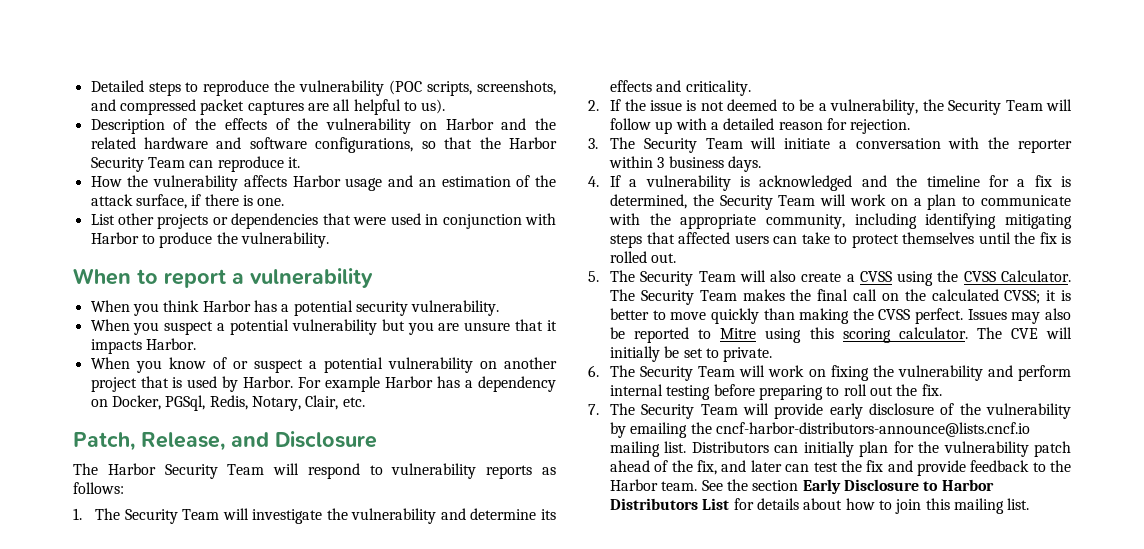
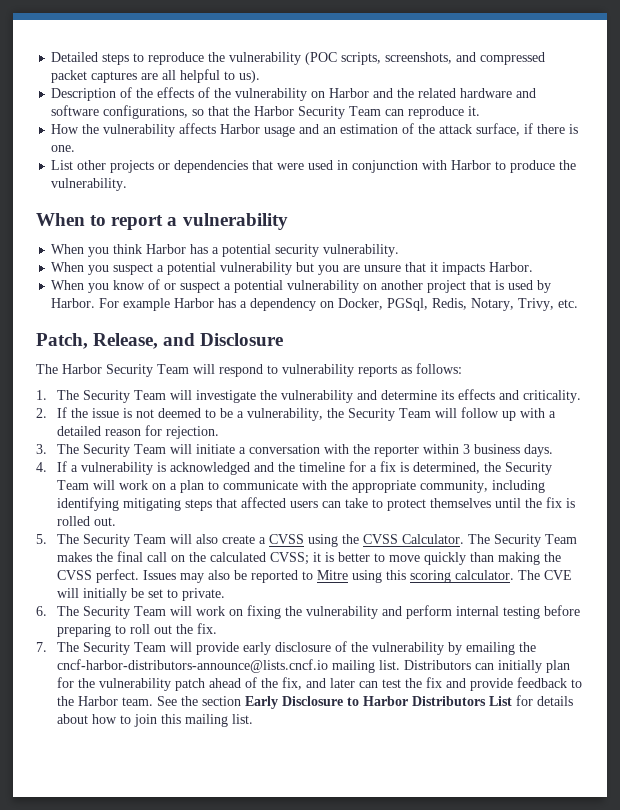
[305,395,339,410] Clair, -> [518,298,555,311] Trivy,

